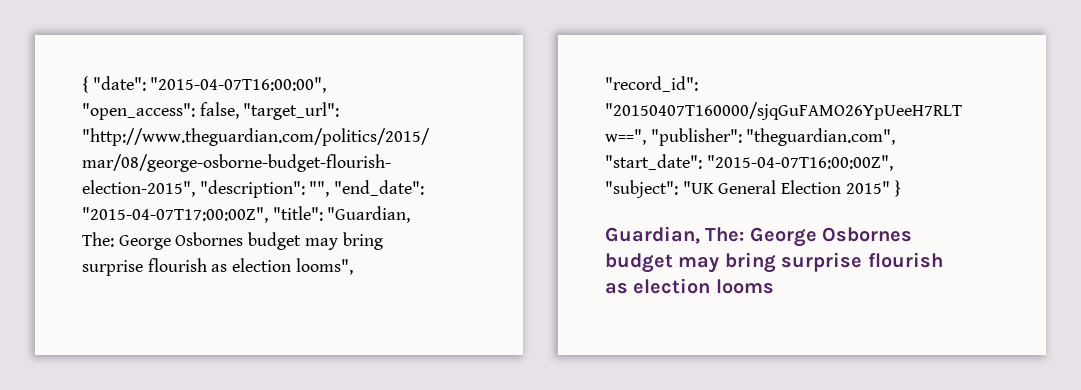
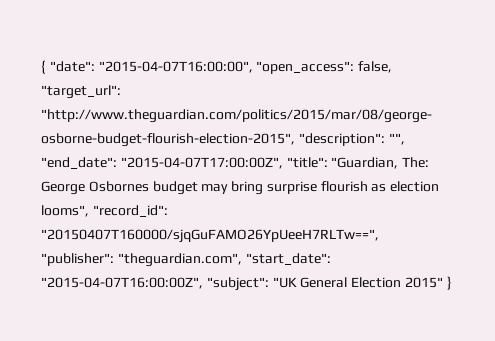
[605,226,913,247] [605,252,943,273] [605,278,774,294] // Guardian, The: George Osbornes budget may bring surprise flourish as election looms -> (452, 283) none

